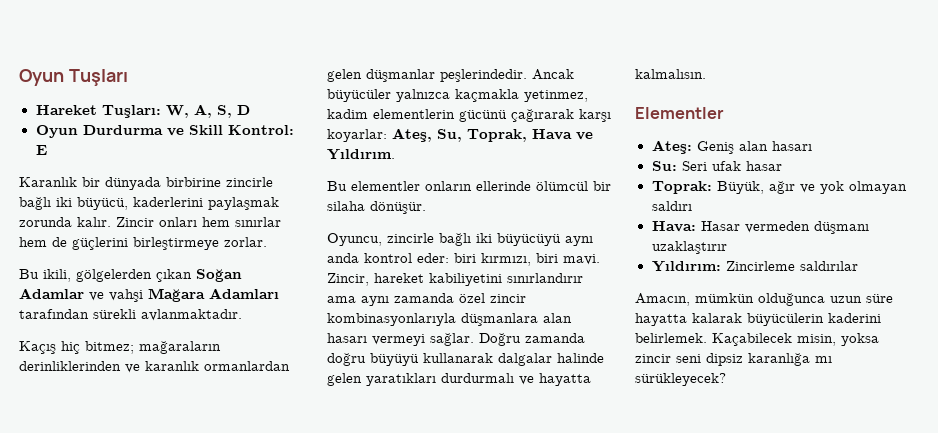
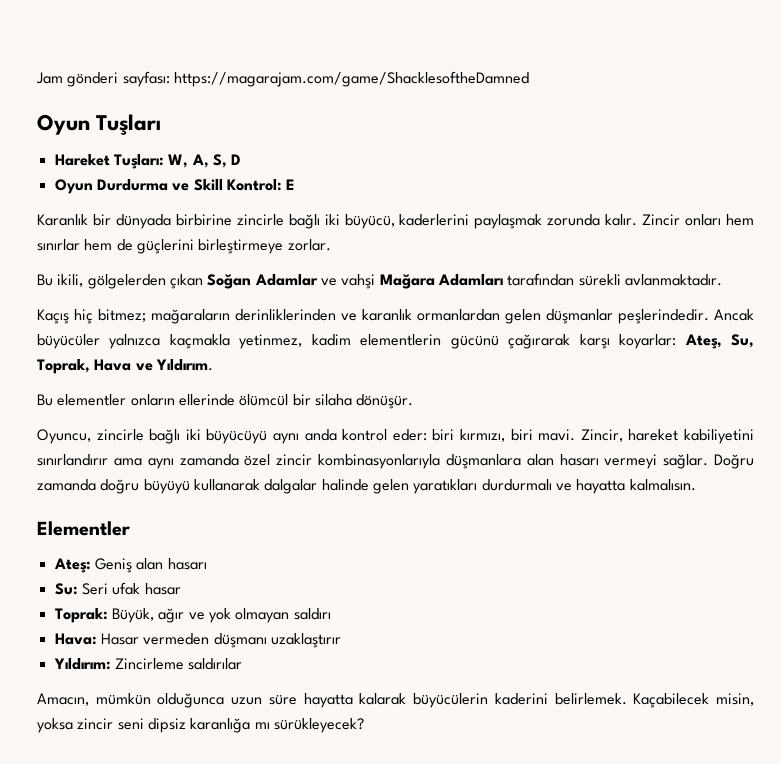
(19, 77) none -> [36,71,529,87] Jam gönderi sayfası: https://magarajam.com/game/ShacklesoftheDamned //

